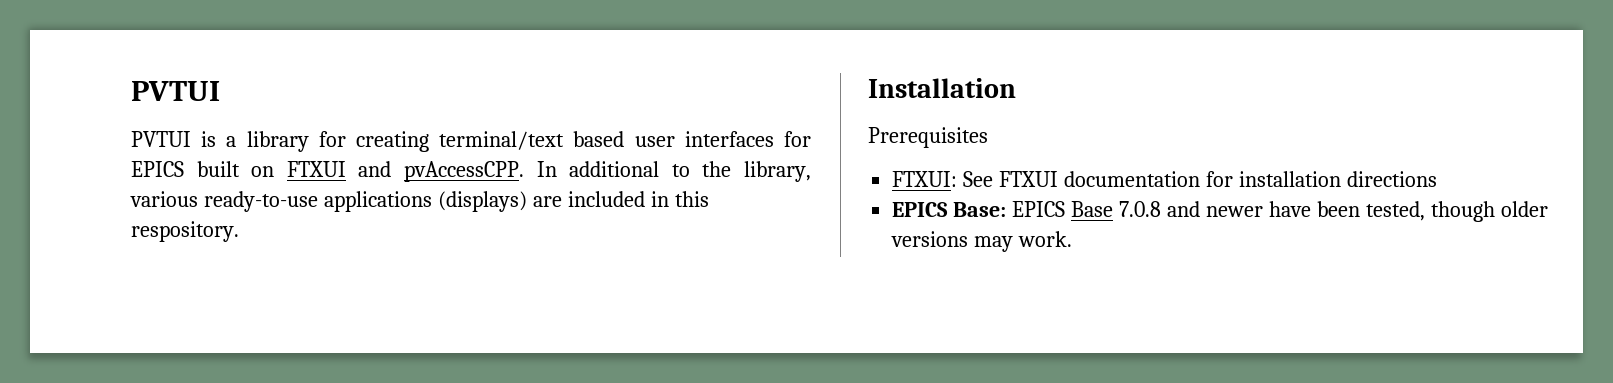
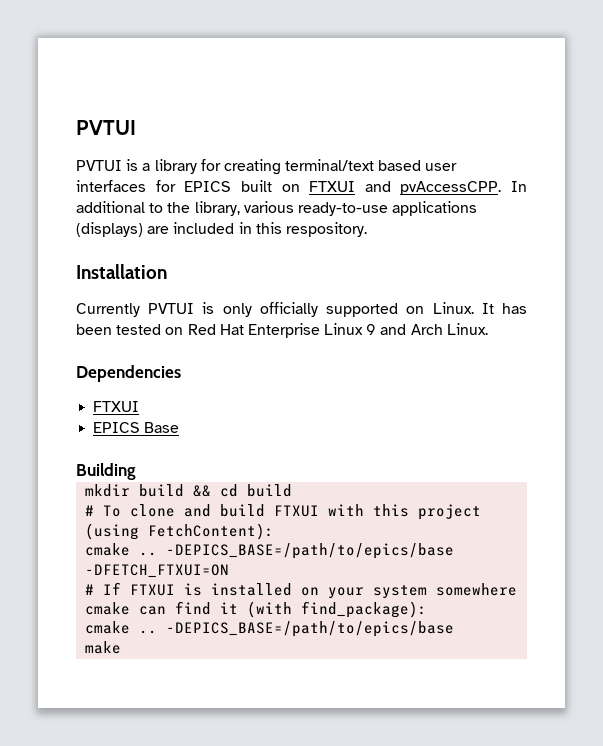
[868,127,988,148] [892,171,1437,187] [892,201,1066,217] Prerequisites // FTXUI: See FTXUI documentation for installation directions // EPICS Base: EPICS -> [76,302,527,317] [76,323,488,338] [76,365,181,382] [93,401,140,412] [93,422,141,433] Currently PVTUI is only officially supported on Linux. It has been tested on Red Hat Enterprise Linux 9 and Arch Linux. // Dependencies // FTXUI // EPICS
[1119,201,1549,222] [891,231,1073,252] 7.0.8 and newer have been tested, though older versions may work. -> [76,463,136,480] [85,484,293,497] [85,504,482,520] [85,523,275,540] [85,543,455,559] [85,564,230,578] [85,582,518,599] [85,601,428,618] [85,621,455,637] [85,641,122,654] // Building // mkdir build && cd build // # To clone and build FTXUI with this project (using FetchContent): // cmake .. -DEPICS_BASE=/path/to/epics/base -DFETCH_FTXUI=ON // # If FTXUI is installed on your system somewhere cmake can find it (with find_package): // cmake .. -DEPICS_BASE=/path/to/epics/base // make

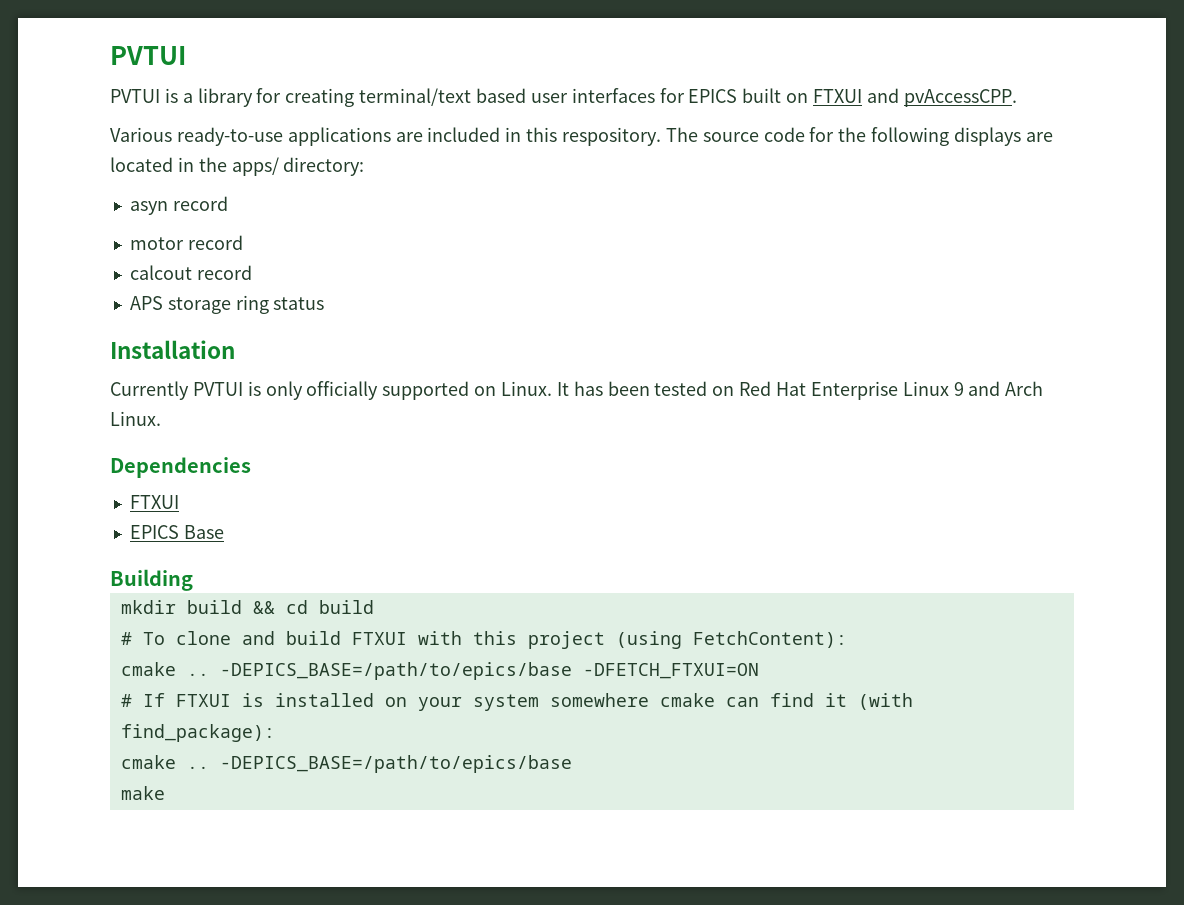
[511,181,527,192] [76,201,294,216] In additional to the library, various -> [110,127,172,142] // Various
[76,222,143,237] (displays) -> (391, 136) none
(367, 229) none -> [665,127,1053,146] [110,157,365,176] [129,196,228,215] [129,235,243,250] [129,265,252,280] [129,295,325,314] The source code for the following displays are located in the apps/ directory: // asyn record // motor record // calcout record // APS storage ring status

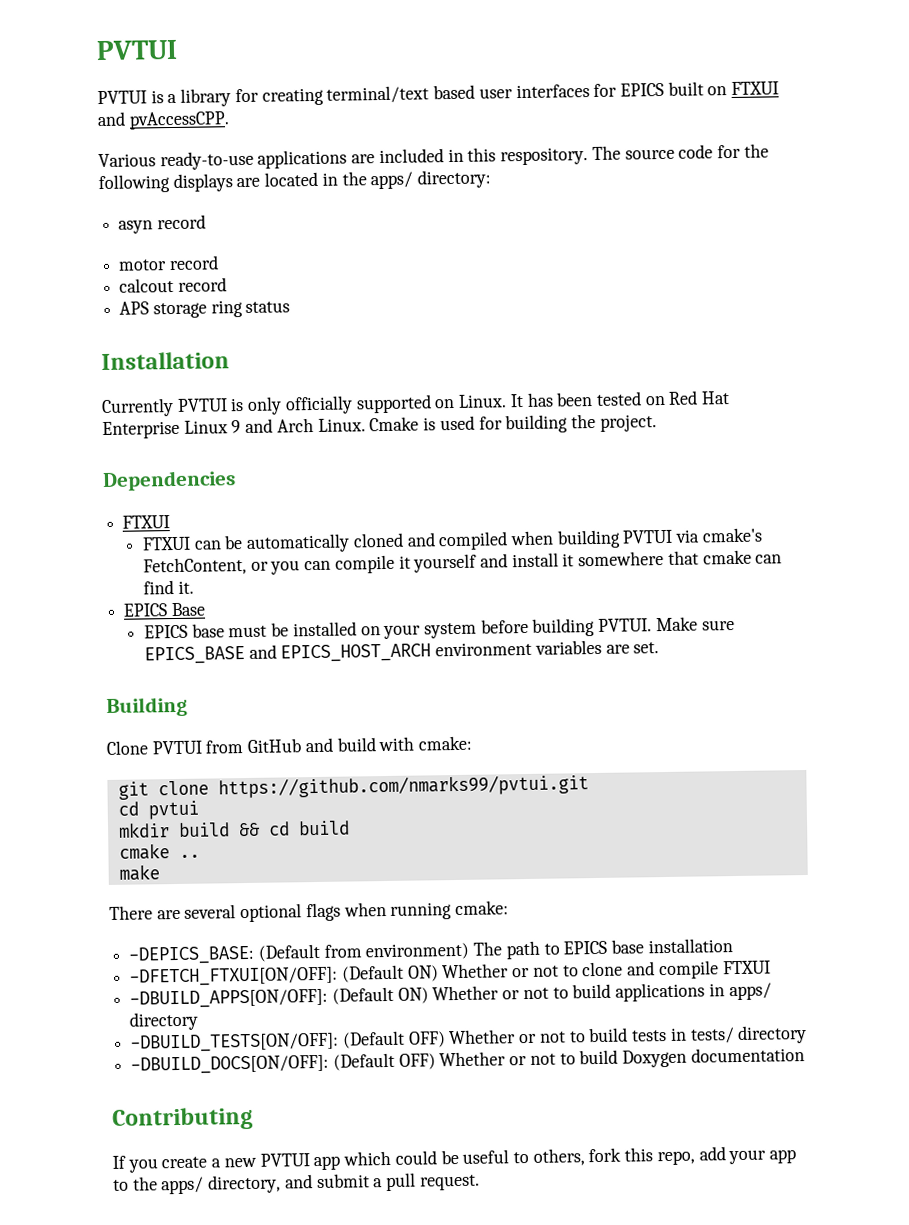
[110,457,251,478] [129,495,179,509] [129,525,224,539] [110,569,193,591] // Dependencies // FTXUI // EPICS Base // Building -> [369,413,657,434] [102,470,236,492] [122,515,171,529] [141,527,763,553] [142,549,783,576] [142,580,194,595] [123,602,206,617] [143,616,735,640] [143,639,660,665] [106,696,188,717] [106,735,473,755] [117,774,589,800] [117,800,199,820] Cmake is used for building the project. // Dependencies // FTXUI // FTXUI can be automatically cloned and compiled when building PVTUI via cmake's FetchContent, or you can compile it yourself and install it somewhere that cmake can find it. // EPICS Base // EPICS base must be installed on your system before building PVTUI. Make sure EPICS_BASE and EPICS_HOST_ARCH environment variables are set. // Building // Clone PVTUI from GitHub and build with cmake: // git clone https://github.com/nmarks99/pvtui.git // cd pvtui
[120,631,847,649] [120,662,759,680] [120,693,913,711] [120,724,275,742] [120,755,572,773] [120,786,165,800] # To clone and build FTXUI with this project (using FetchContent): // cmake .. -DEPICS_BASE=/path/to/epics/base -DFETCH_FTXUI=ON // # If FTXUI is installed on your system somewhere cmake can find it (with find_package): // cmake .. -DEPICS_BASE=/path/to/epics/base // make -> [118,843,200,860] [118,864,160,881] [109,900,510,923] [128,938,733,965] [129,960,771,987] [129,982,772,1009] [129,1011,199,1031] [130,1024,808,1053] [130,1047,805,1075] [112,1106,253,1131] [112,1146,797,1173] [113,1172,480,1195] cmake .. // make // There are several optional flags when running cmake: // -DEPICS_BASE: (Default from environment) The path to EPICS base installation // -DFETCH_FTXUI[ON/OFF]: (Default ON) Whether or not to clone and compile FTXUI // -DBUILD_APPS[ON/OFF]: (Default ON) Whether or not to build applications in apps/ directory // -DBUILD_TESTS[ON/OFF]: (Default OFF) Whether or not to build tests in tests/ directory // -DBUILD_DOCS[ON/OFF]: (Default OFF) Whether or not to build Doxygen documentation // Contributing // If you create a new PVTUI app which could be useful to others, fork this repo, add your app to the apps/ directory, and submit a pull request.

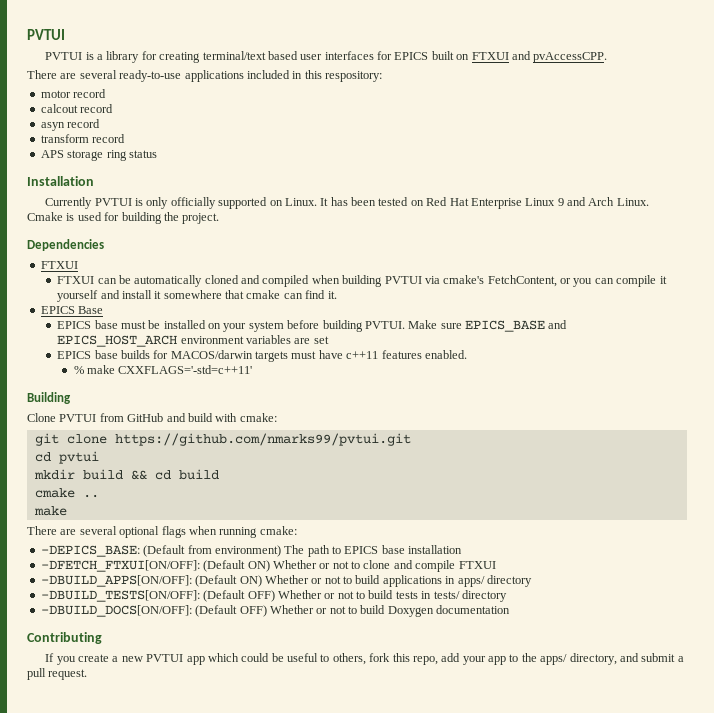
[98,153,156,168] Various -> [27,70,117,79] There are several
[351,154,376,164] are -> (244, 76) none
[500,143,769,166] [98,169,492,194] [118,214,206,234] respository. The source code for the following displays are located in the apps/ directory: // asyn record -> [325,71,382,82] respository:
(227, 284) none -> [40,119,101,131] [40,134,126,143] // asyn record // transform record
[633,642,660,654] set. -> [313,336,329,344] [57,350,467,362] [73,365,253,374] set // EPICS base builds for MACOS/darwin targets must have c++11 features enabled. // % make CXXFLAGS='-std=c++11'

